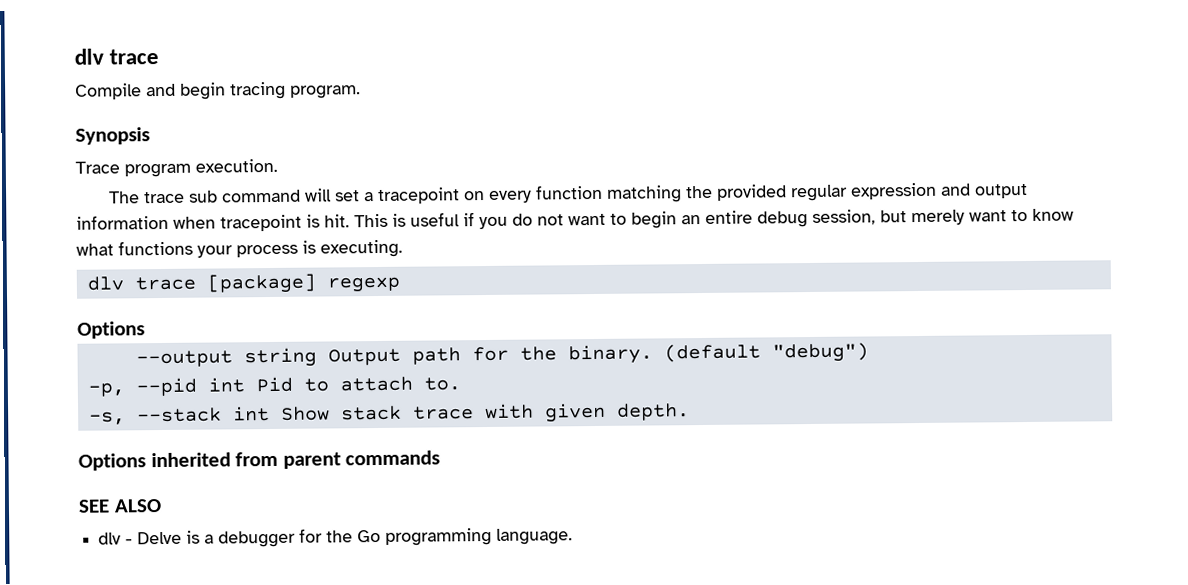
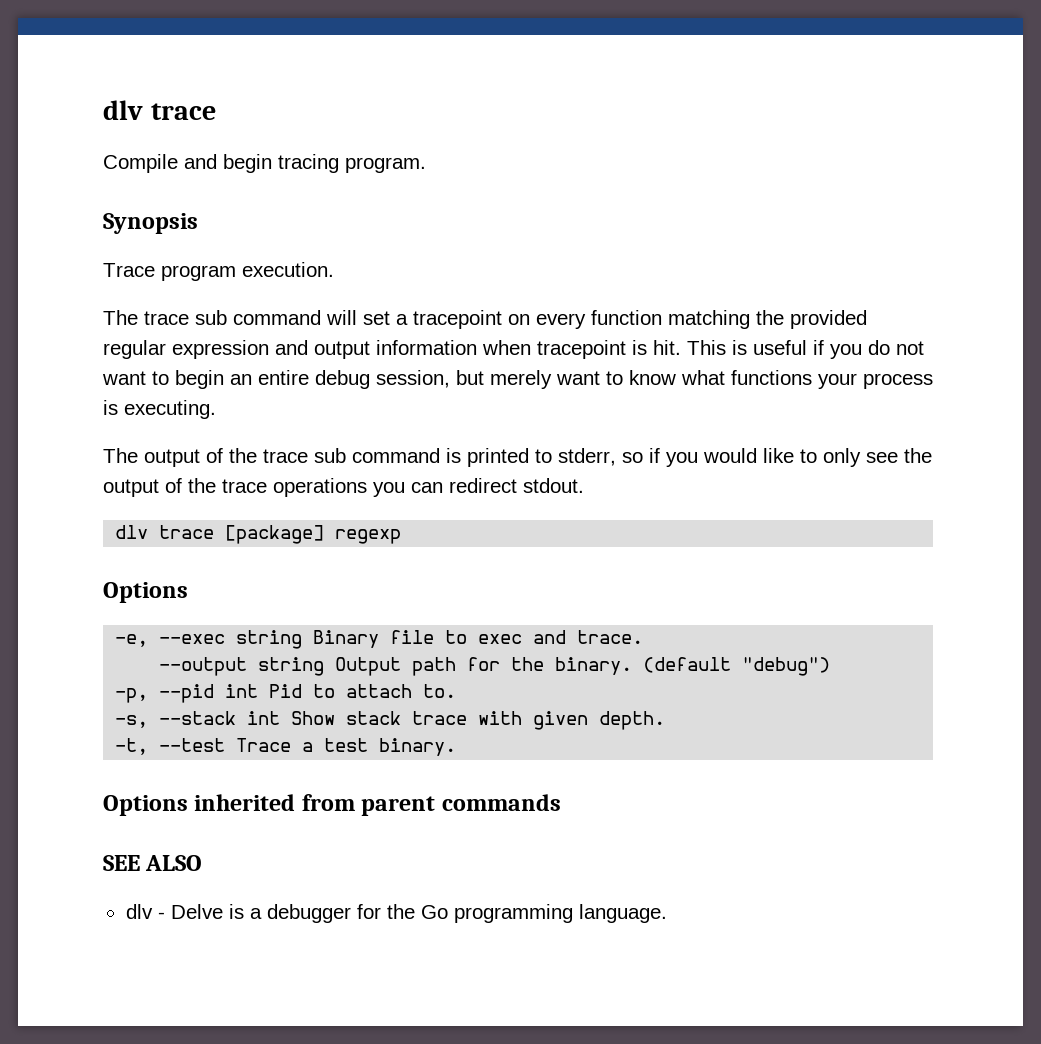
(403, 248) none -> [103,448,932,467] [103,478,584,497] // The output of the trace sub command is printed to stderr, so if you would like to only see the output of the trace operations you can redirect stdout.
(145, 330) none -> [115,630,644,649] // -e, --exec string Binary file to exec and trace.
(690, 412) none -> [115,738,457,756] // -t, --test Trace a test binary.

